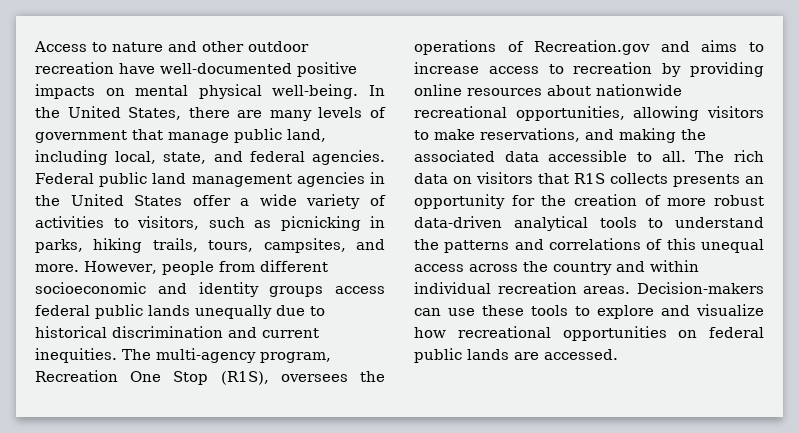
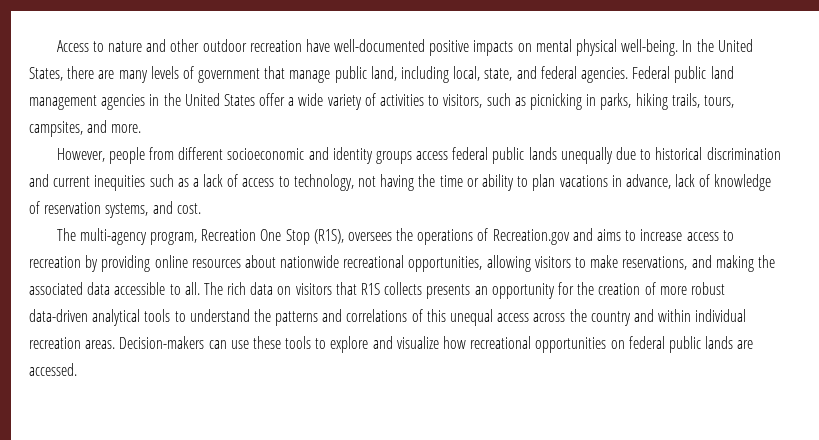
(79, 268) none -> (142, 128) //
[35,348,117,363] inequities. -> [94,174,772,191] [29,201,201,218] inequities such as a lack of access to technology, not having the time or ability to plan vacations in advance, lack of knowledge of reservation systems, and cost. //

